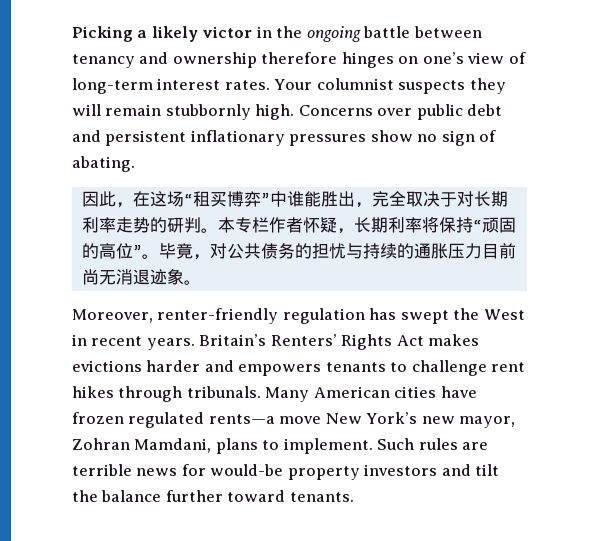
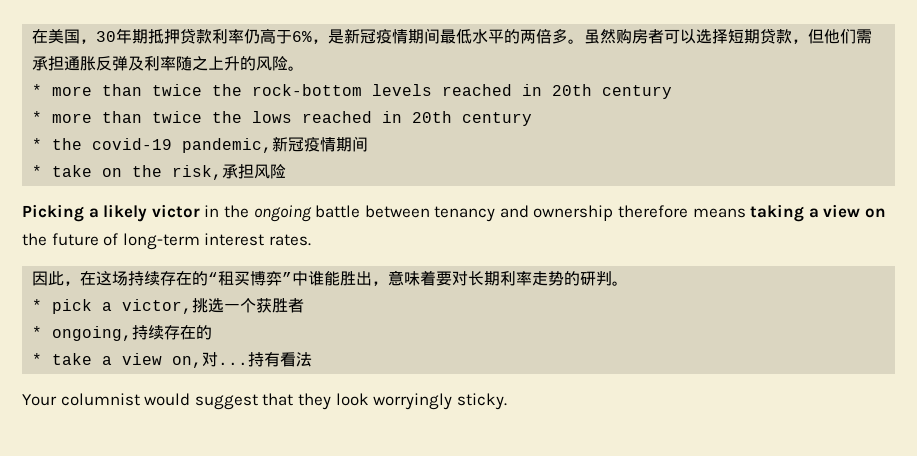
(72, 34) none -> [32,28,873,44] [32,56,305,71] [32,84,673,99] [32,111,533,126] [32,136,369,153] [32,164,287,180] 在美国，30年期抵押贷款利率仍高于6%，是新冠疫情期间最低水平的两倍多。虽然购房者可以选择短期贷款，但他们需承担通胀反弹及利率随之上升的风险。 // * more than twice the rock-bottom levels reached in 20th century // * more than twice the lows reached in 20th century // * the covid-19 pandemic,新冠疫情期间 // * take on the risk,承担风险 //
[341,52,526,68] [72,78,506,94] [72,104,503,120] [72,130,497,146] [72,156,135,172] hinges on one’s view of long-term interest rates. Your columnist suspects they will remain stubbornly high. Concerns over public debt and persistent inflationary pressures show no sign of abating. -> [692,204,887,222] [22,233,311,250] means taking a view on the future of long-term interest rates.
(184, 199) none -> [128,271,209,286] 持续存在的
[371,191,457,207] 完全取决于 -> [388,270,453,286] 意味着要
[217,217,516,234] [81,243,516,260] [81,268,201,285] [72,308,525,324] [72,334,480,350] [72,360,526,376] [72,386,477,402] [72,412,516,428] [72,438,489,454] [72,464,500,480] [72,490,354,502] 本专栏作者怀疑，长期利率将保持“顽固的高位”。毕竟，对公共债务的担忧与持续的通胀压力目前尚无消退迹象。 // Moreover, renter-friendly regulation has swept the West in recent years. Britain’s Renters’ Rights Act makes evictions harder and empowers tenants to challenge rent hikes through tribunals. Many American cities have frozen regulated rents—a move New York’s new mayor, Zohran Mamdani, plans to implement. Such rules are terrible news for would-be property investors and tilt the balance further toward tenants. -> [32,298,305,314] [32,325,213,341] [32,352,313,368] [22,393,507,410] // * pick a victor,挑选一个获胜者 // * ongoing,持续存在的 // * take a view on,对...持有看法 // Your columnist would suggest that they look worryingly sticky.

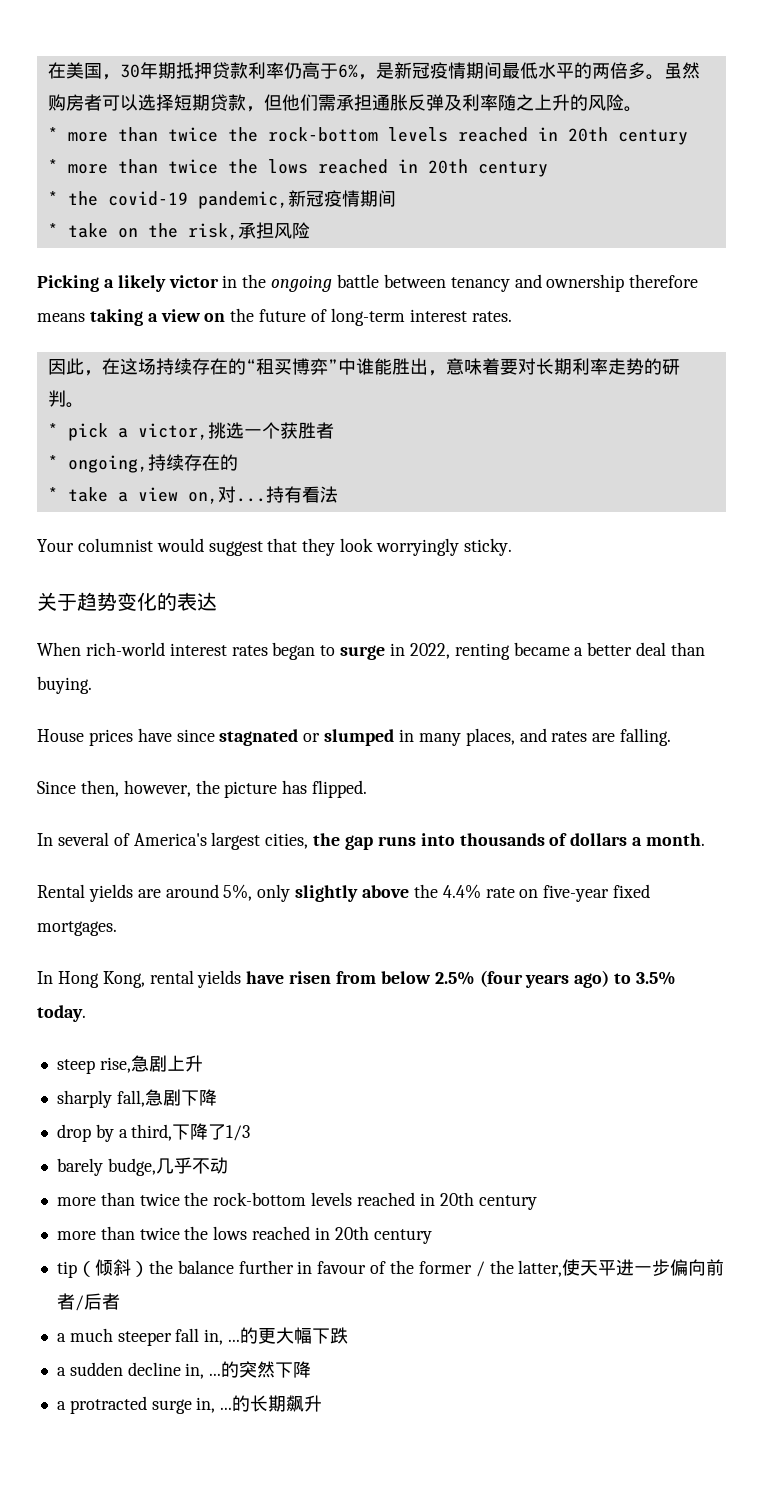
(507, 401) none -> [37,592,217,611] [37,642,706,660] [37,676,92,694] [37,728,672,746] [37,780,368,798] [37,832,706,850] [37,884,651,902] [37,921,117,936] [37,970,677,988] [37,1005,86,1022] [56,1055,203,1074] [56,1089,217,1108] [56,1123,251,1142] [56,1157,228,1176] [56,1192,537,1210] [56,1226,432,1244] [56,1259,725,1278] [56,1293,120,1311] [56,1327,349,1346] [56,1361,312,1379] [56,1395,323,1414] // 关于趋势变化的表达 // When rich-world interest rates began to surge in 2022, renting became a better deal than buying. // House prices have since stagnated or slumped in many places, and rates are falling. // Since then, however, the picture has flipped. // In several of America's largest cities, the gap runs into thousands of dollars a month. // Rental yields are around 5%, only slightly above the 4.4% rate on five-year fixed mortgages. // In Hong Kong, rental yields have risen from below 2.5% (four years ago) to 3.5% today. // steep rise,急剧上升 // sharply fall,急剧下降 // drop by a third,下降了1/3 // barely budge,几乎不动 // more than twice the rock-bottom levels reached in 20th century // more than twice the lows reached in 20th century // tip（倾斜）the balance further in favour of the former / the latter,使天平进一步偏向前者/后者 // a much steeper fall in, ...的更大幅下跌 // a sudden decline in, ...的突然下降 // a protracted surge in, ...的长期飙升

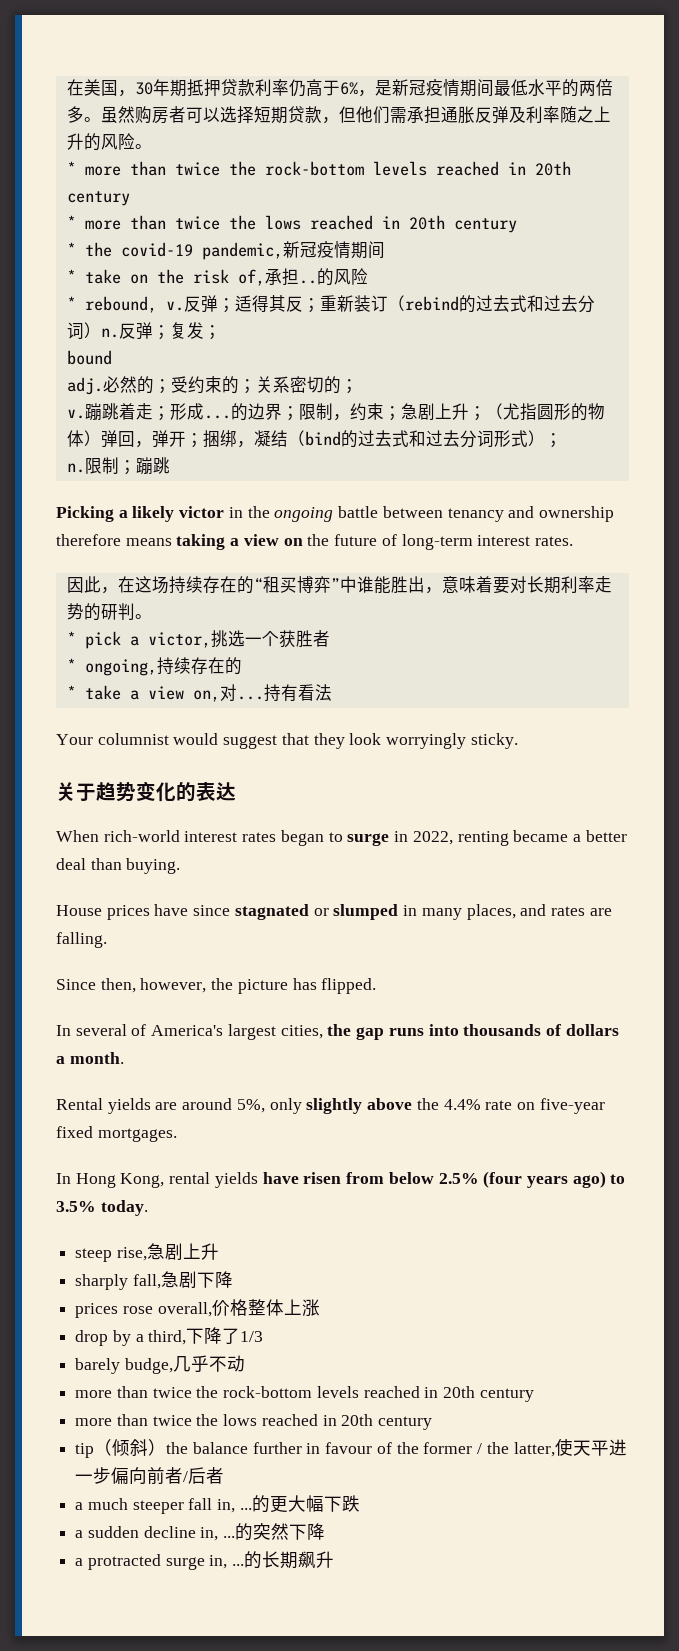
[187,222,310,240] risk,承担风险 -> [192,268,368,286] [66,295,595,313] [66,322,221,340] [66,350,112,365] [66,376,358,395] [66,403,605,421] [66,430,562,448] [66,457,170,475] risk of,承担..的风险 // * rebound, v.反弹；适得其反；重新装订（rebind的过去式和过去分词）n.反弹；复发； // bound // adj.必然的；受约束的；关系密切的； // v.蹦跳着走；形成...的边界；限制，约束；急剧上升；（尤指圆形的物体）弹回，弹开；捆绑，凝结（bind的过去式和过去分词形式）； // n.限制；蹦跳
(217, 1097) none -> [75,1299,320,1318] // prices rose overall,价格整体上涨

